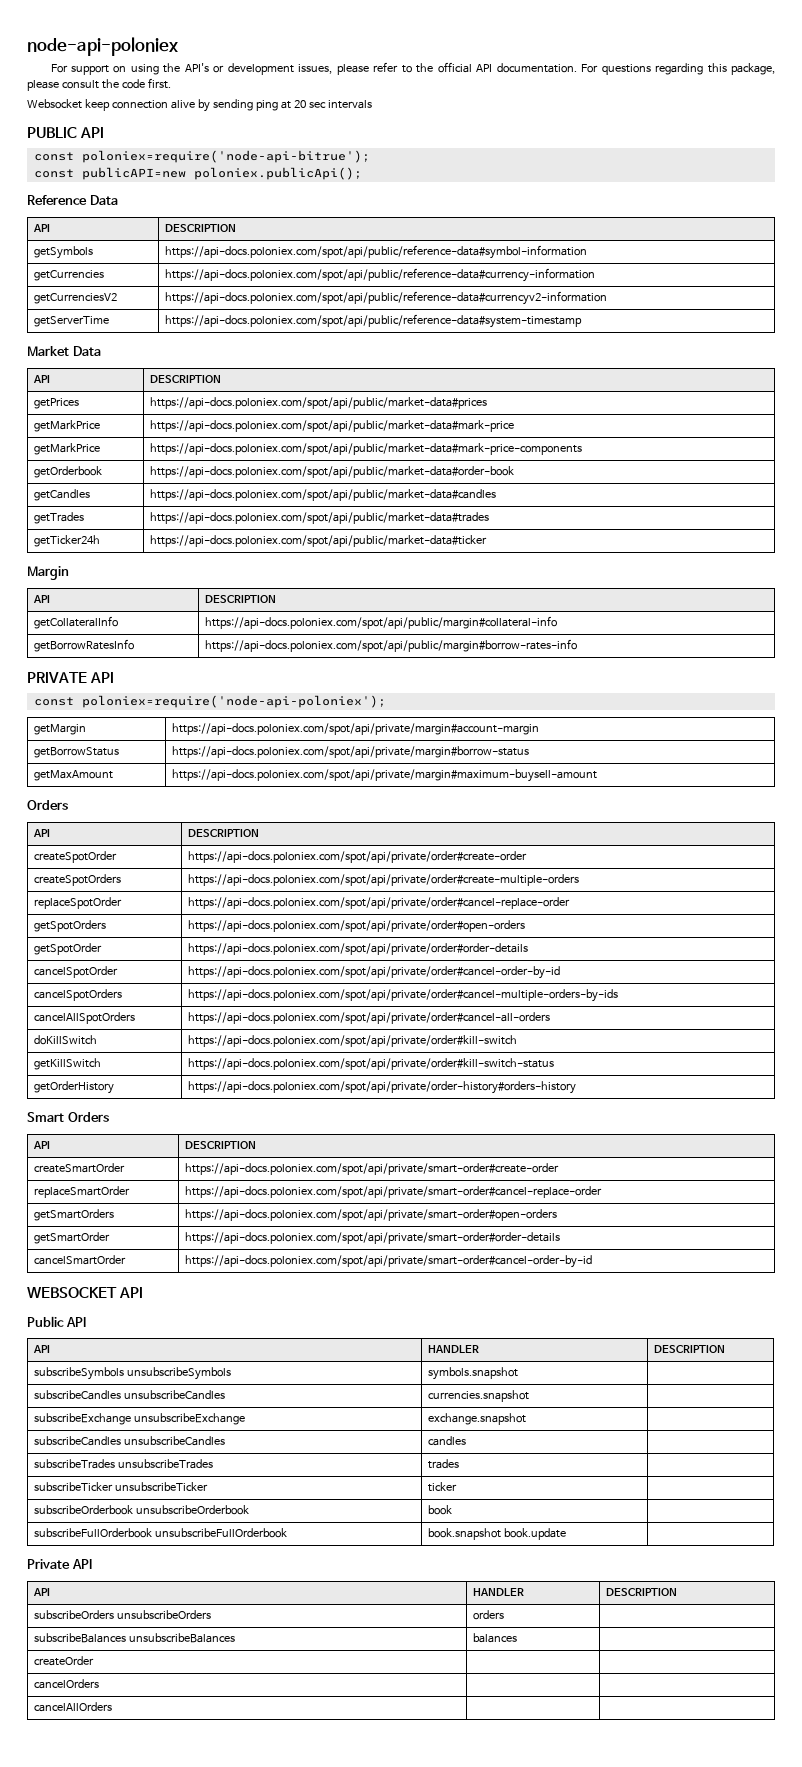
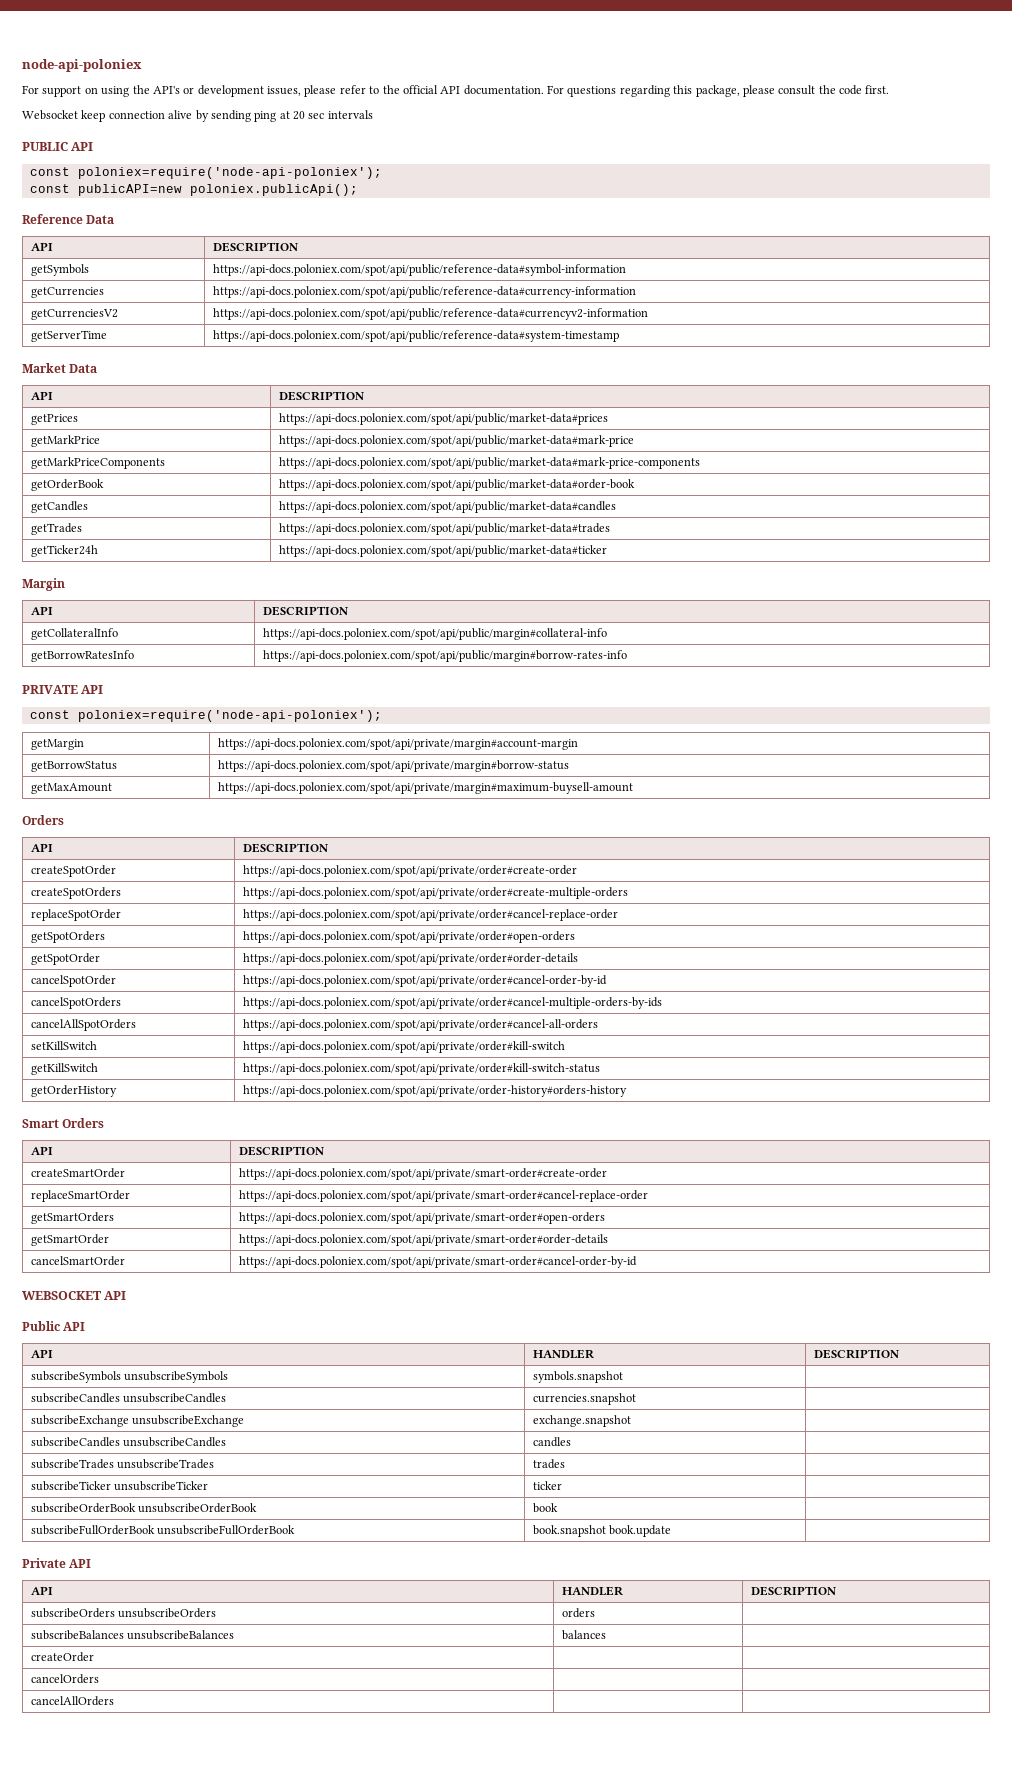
[81,150,370,163] poloniex=require('node-api-bitrue'); -> [77,167,382,179] poloniex=require('node-api-poloniex');
[33,443,100,455] getMarkPrice -> [30,457,165,469] getMarkPriceComponents
[33,466,102,478] getOrderbook -> [30,479,104,491] getOrderBook
[33,1035,97,1045] doKillSwitch -> [30,1041,97,1050] setKillSwitch
[33,1505,249,1515] subscribeOrderbook unsubscribeOrderbook -> [30,1503,258,1513] subscribeOrderBook unsubscribeOrderBook
[33,1528,287,1538] subscribeFullOrderbook unsubscribeFullOrderbook -> [30,1525,296,1535] subscribeFullOrderBook unsubscribeFullOrderBook

